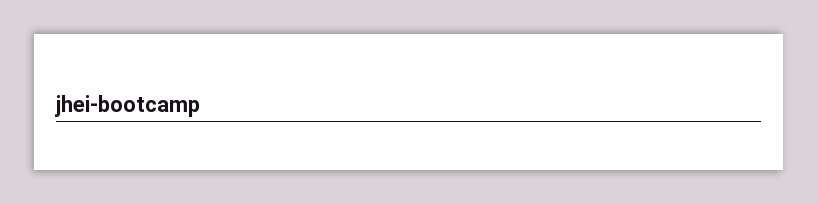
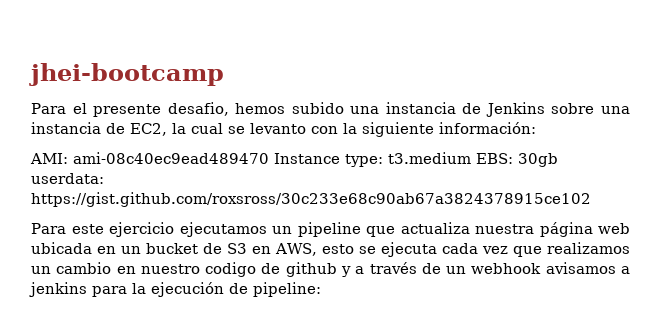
(200, 106) none -> [31,102,630,117] [31,122,536,137] [30,152,558,167] [31,173,104,184] [31,192,591,207] [31,222,630,237] [31,242,630,257] [31,262,630,277] [29,282,321,297] // Para el presente desafio, hemos subido una instancia de Jenkins sobre una instancia de EC2, la cual se levanto con la siguiente información: // AMI: ami-08c40ec9ead489470 Instance type: t3.medium EBS: 30gb userdata: https://gist.github.com/roxsross/30c233e68c90ab67a3824378915ce102 // Para este ejercicio ejecutamos un pipeline que actualiza nuestra página web ubicada en un bucket de S3 en AWS, esto se ejecuta cada vez que realizamos un cambio en nuestro codigo de github y a través de un webhook avisamos a jenkins para la ejecución de pipeline:

